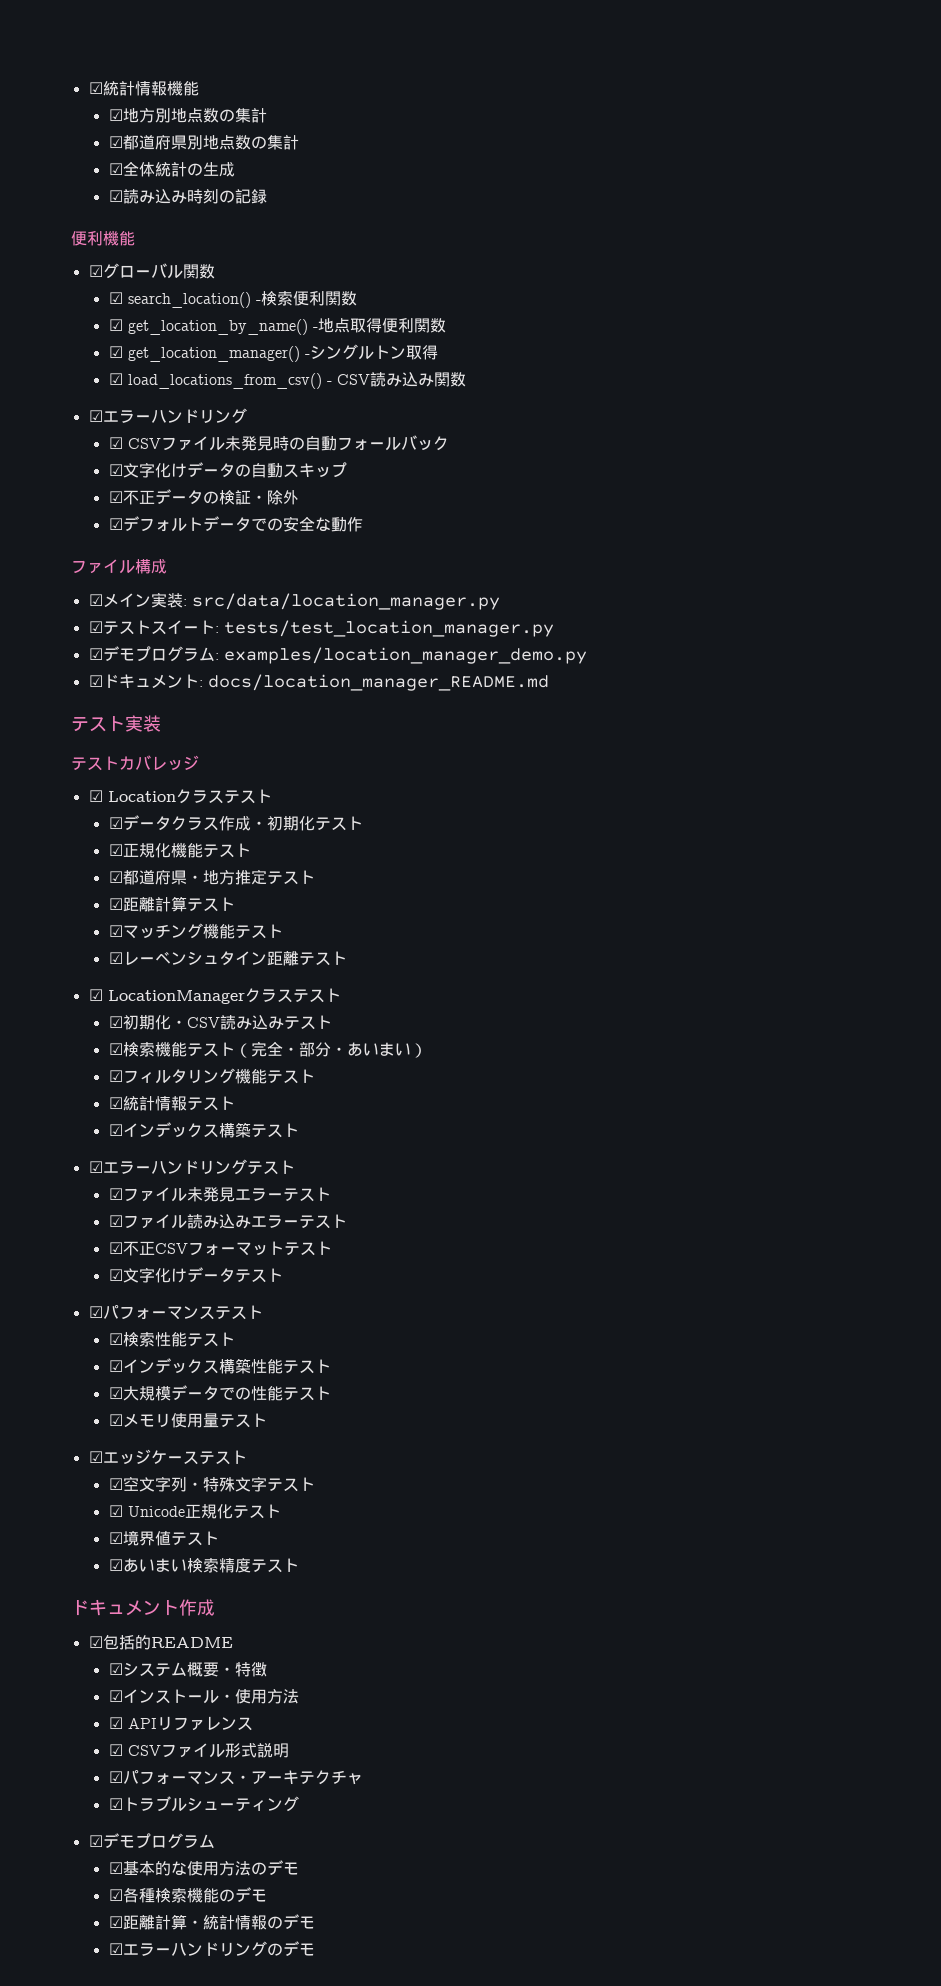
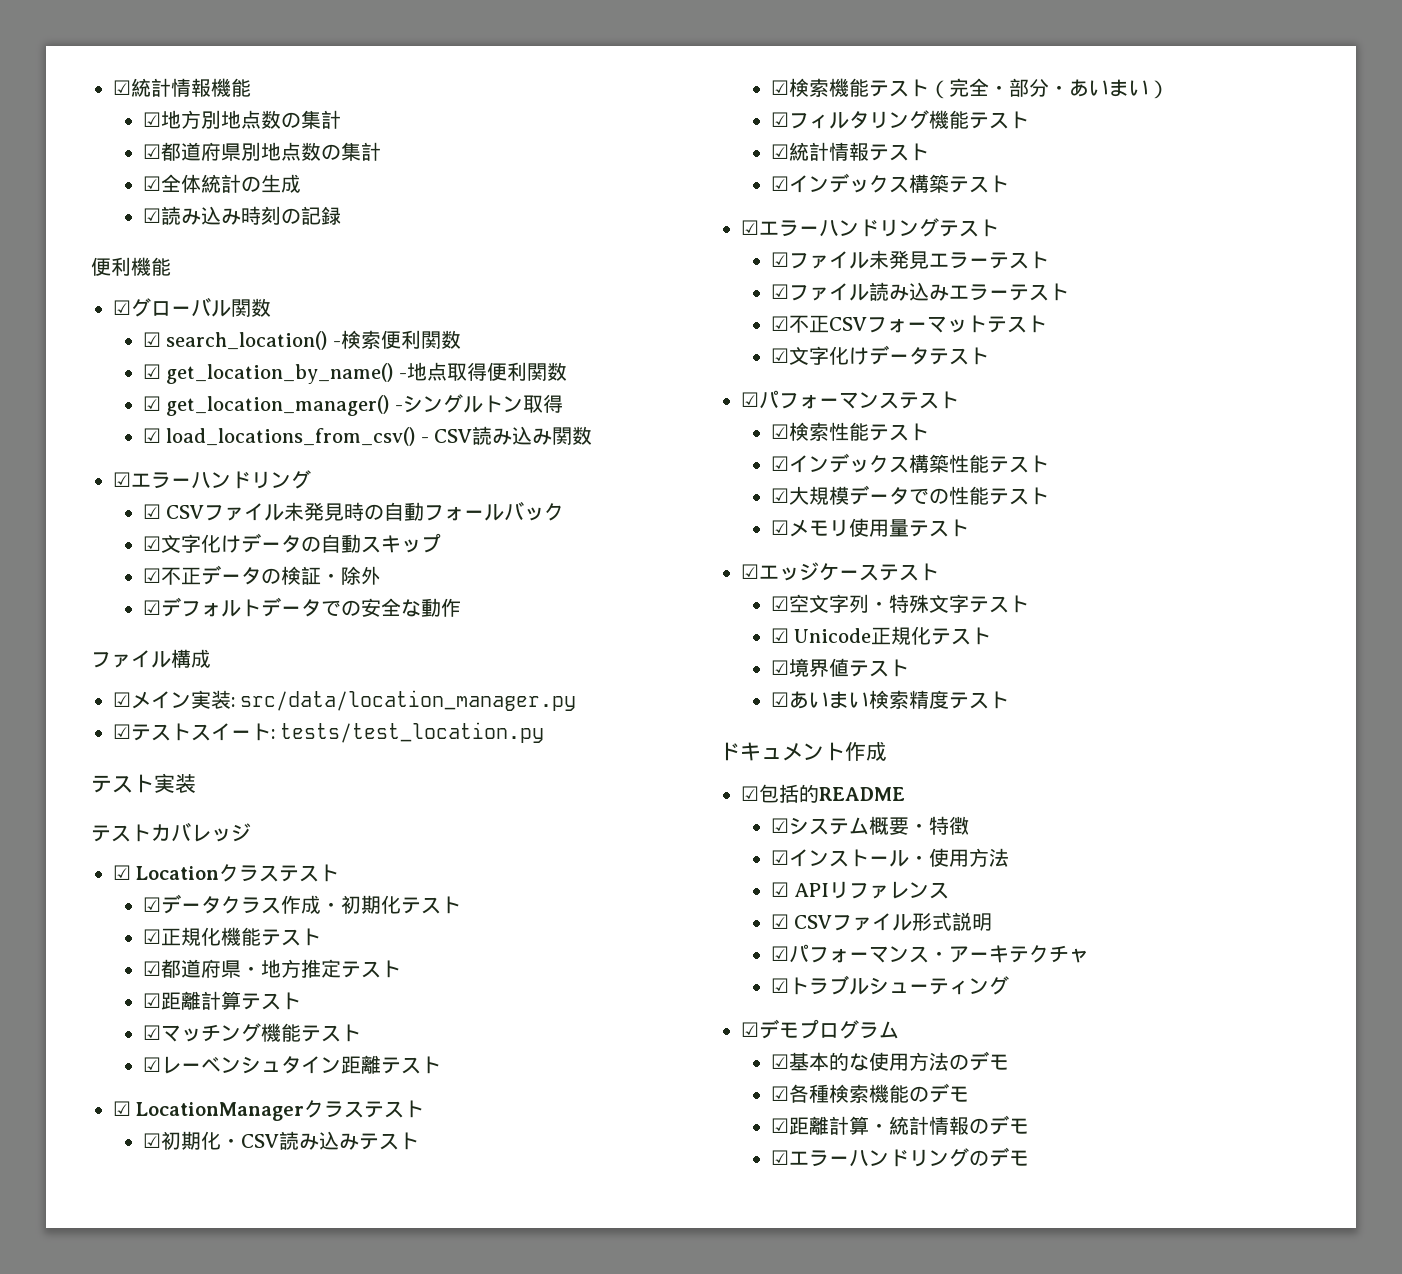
[223,620,554,637] [88,646,587,664] [88,674,549,691] tests/test_location_manager.py // ☑デモプログラム: examples/location_manager_demo.py // ☑ドキュメント: docs/location_manager_README.md -> [280,722,545,743] tests/test_location.py

